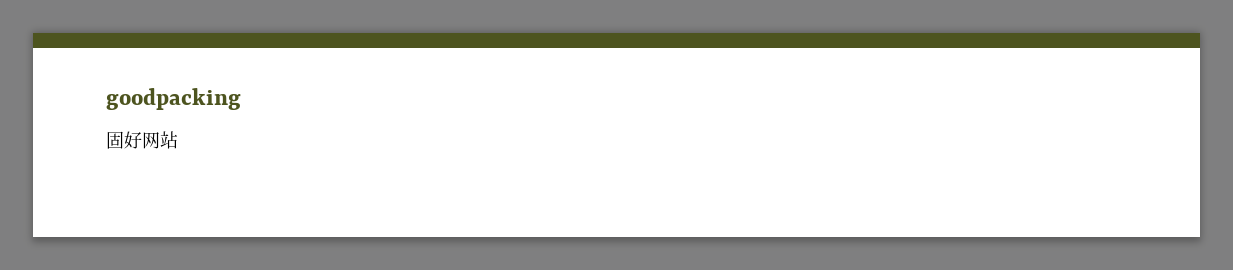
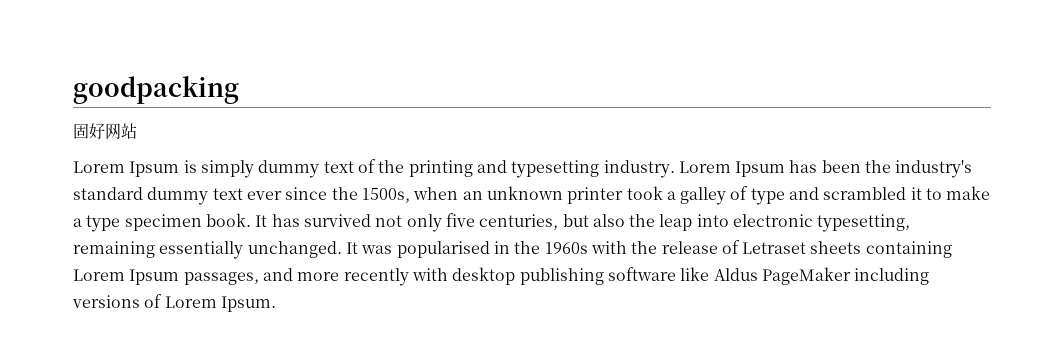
(178, 140) none -> [73,159,973,178] [73,186,991,205] [73,213,911,232] [73,240,952,259] [73,267,930,286] [72,294,276,312] // Lorem Ipsum is simply dummy text of the printing and typesetting industry. Lorem Ipsum has been the industry's standard dummy text ever since the 1500s, when an unknown printer took a galley of type and scrambled it to make a type specimen book. It has survived not only five centuries, but also the leap into electronic typesetting, remaining essentially unchanged. It was popularised in the 1960s with the release of Letraset sheets containing Lorem Ipsum passages, and more recently with desktop publishing software like Aldus PageMaker including versions of Lorem Ipsum.

